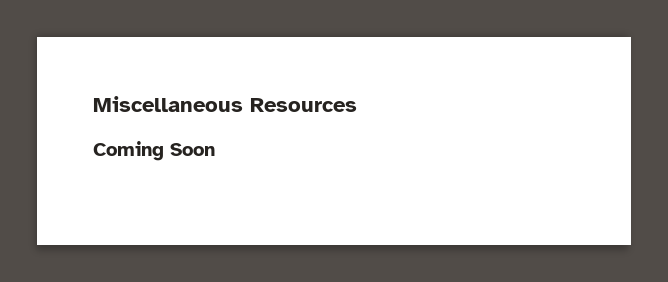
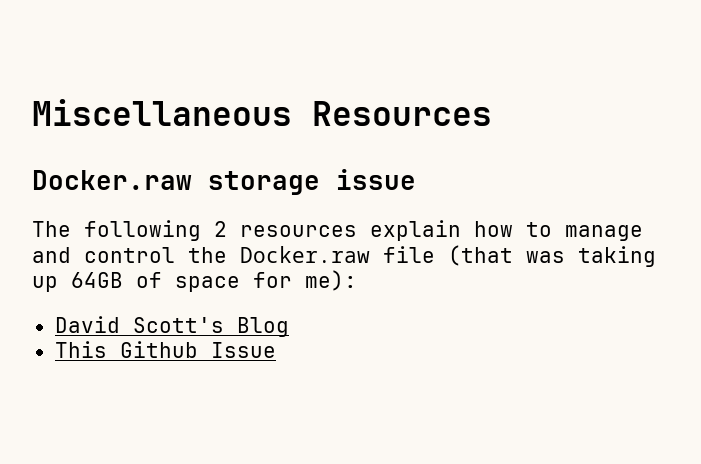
[93,141,215,161] Coming Soon -> [32,169,416,195] [32,220,643,241] [32,245,656,267] [32,270,357,292] [54,316,289,337] [54,341,276,358] Docker.raw storage issue // The following 2 resources explain how to manage and control the Docker.raw file (that was taking up 64GB of space for me): // David Scott's Blog // This Github Issue

